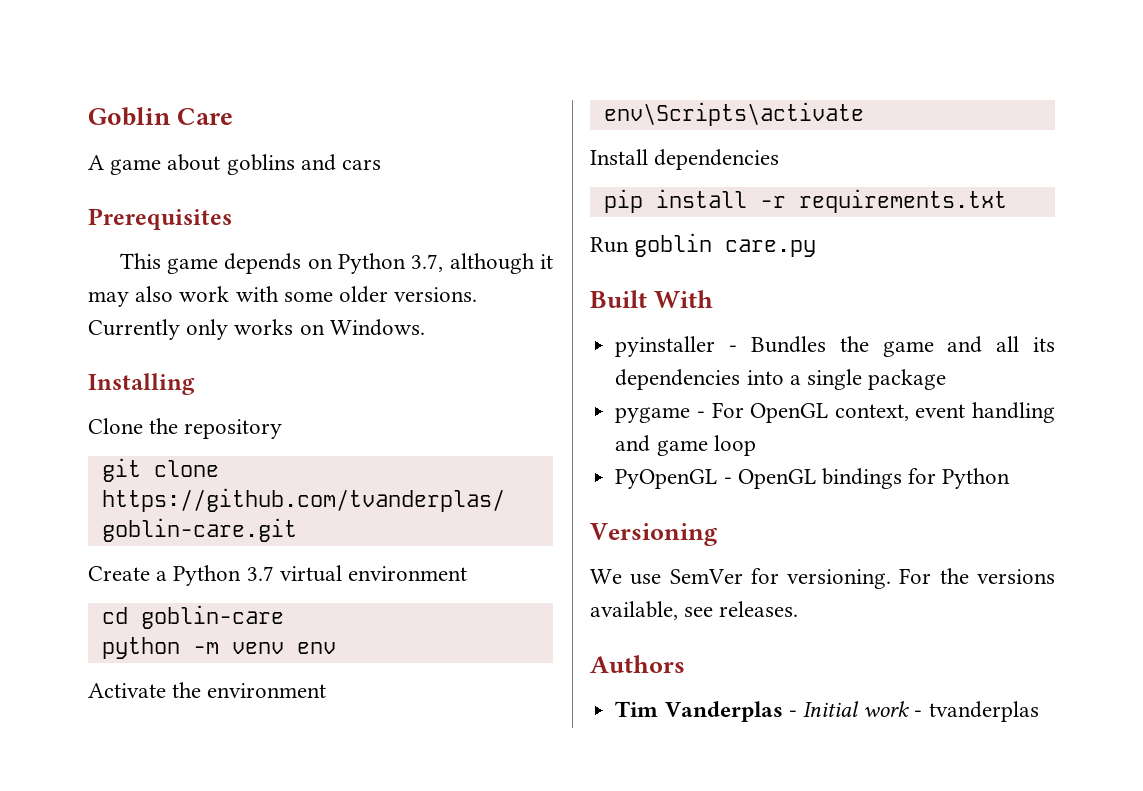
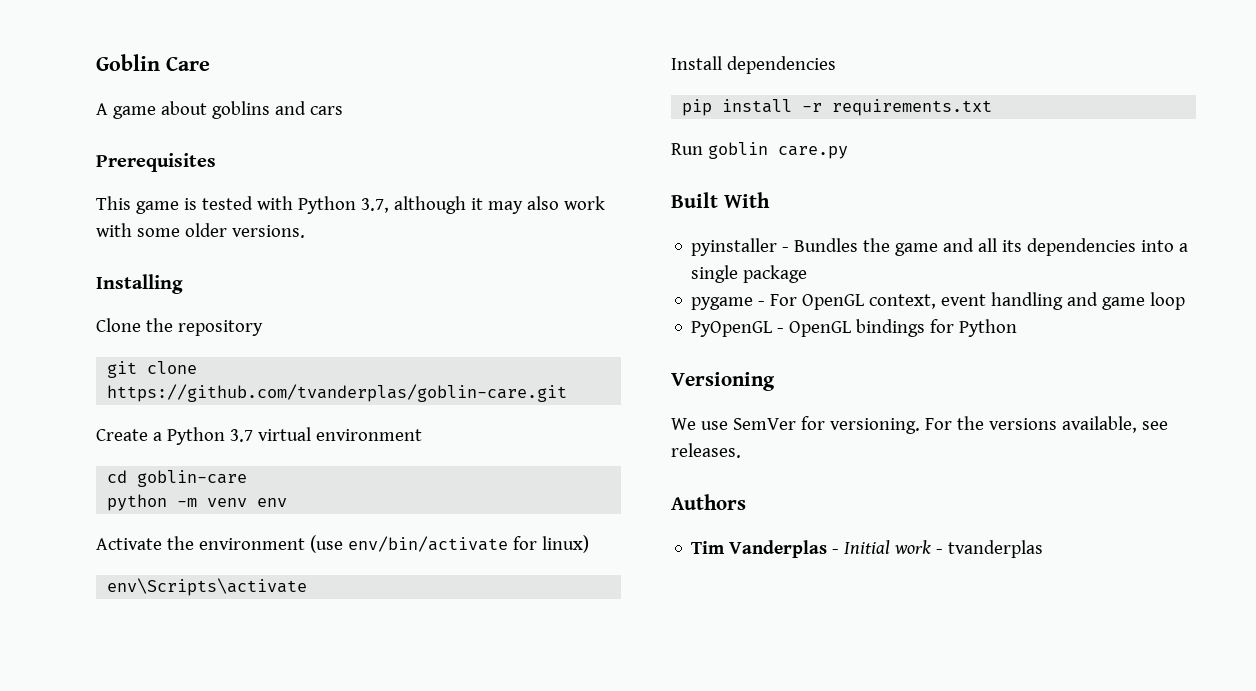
[224,253,333,274] depends on -> [183,196,293,210] is tested with
[88,319,425,340] Currently only works on Windows. -> (305, 231) none
(327, 690) none -> [309,535,589,553] (use env/bin/activate for linux)

